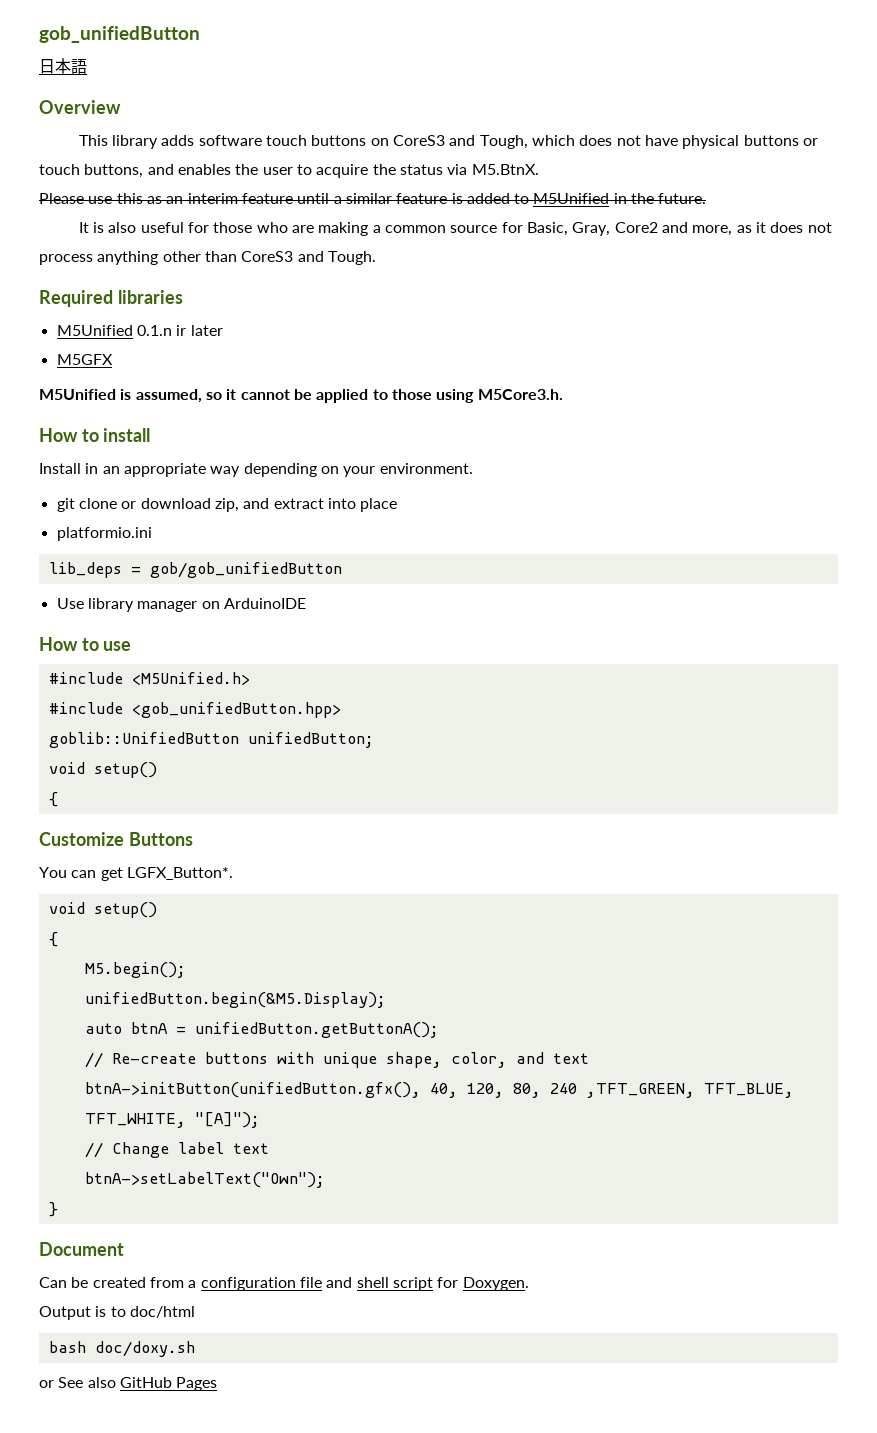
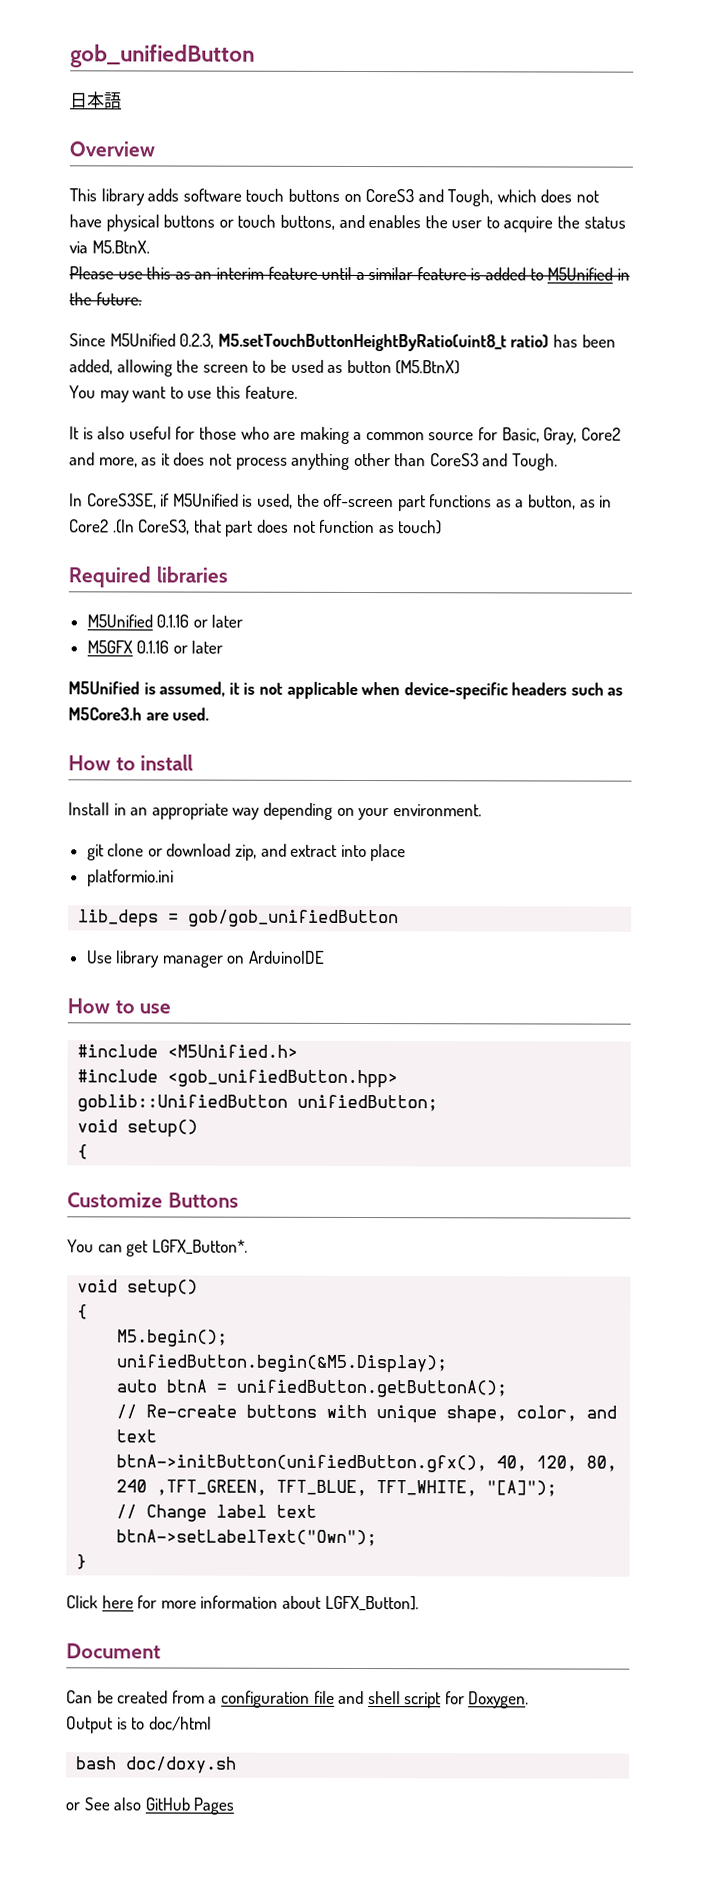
(707, 198) none -> [69,333,616,352] [69,359,461,377] [69,385,298,403] // Since M5Unified 0.2.3, M5.setTouchButtonHeightByRatio(uint8_t ratio) has been added, allowing the screen to be used as button (M5.BtnX) // You may want to use this feature.
(376, 258) none -> [69,493,613,512] [69,519,443,537] // In CoreS3SE, if M5Unified is used, the off-screen part functions as a button, as in Core2 .(In CoreS3, that part does not function as touch)
[136,325,187,336] 0.1.n ir -> [156,614,208,628] 0.1.16 or
(113, 359) none -> [136,640,224,654] 0.1.16 or later
[205,389,563,403] so it cannot be applied to those using M5Core3.h. -> [228,681,624,700] [68,707,210,721] it is not applicable when device-specific headers such as M5Core3.h are used.
(58, 1209) none -> [66,1595,419,1612] // Click here for more information about LGFX_Button].

